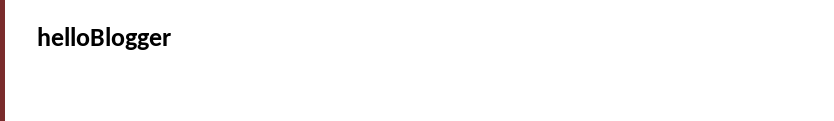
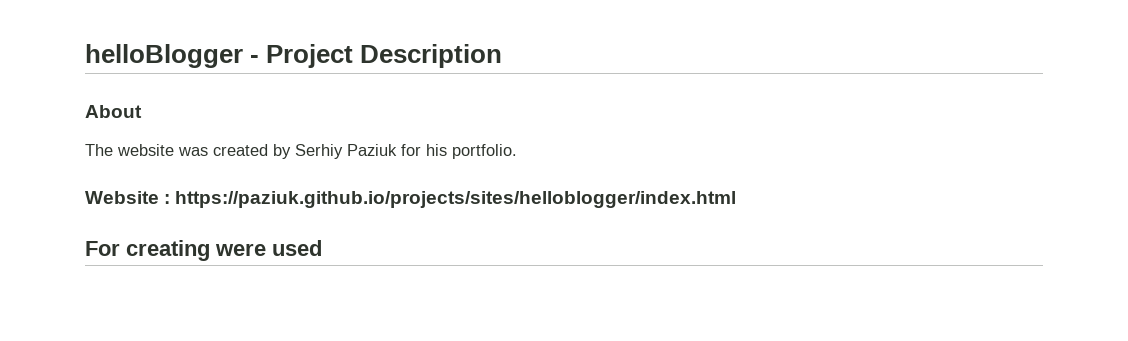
(171, 38) none -> [250,44,503,68] [85,105,142,118] [85,144,517,159] [85,191,737,208] [85,240,322,261] - Project Description // About // The website was created by Serhiy Paziuk for his portfolio. // Website : https://paziuk.github.io/projects/sites/helloblogger/index.html // For creating were used

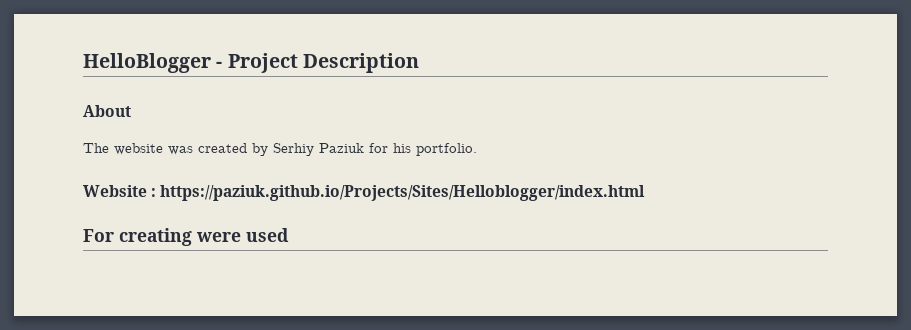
[85,44,243,68] helloBlogger -> [83,53,211,73] HelloBlogger
[175,191,737,208] https://paziuk.github.io/projects/sites/helloblogger/index.html -> [160,185,646,201] https://paziuk.github.io/Projects/Sites/Helloblogger/index.html

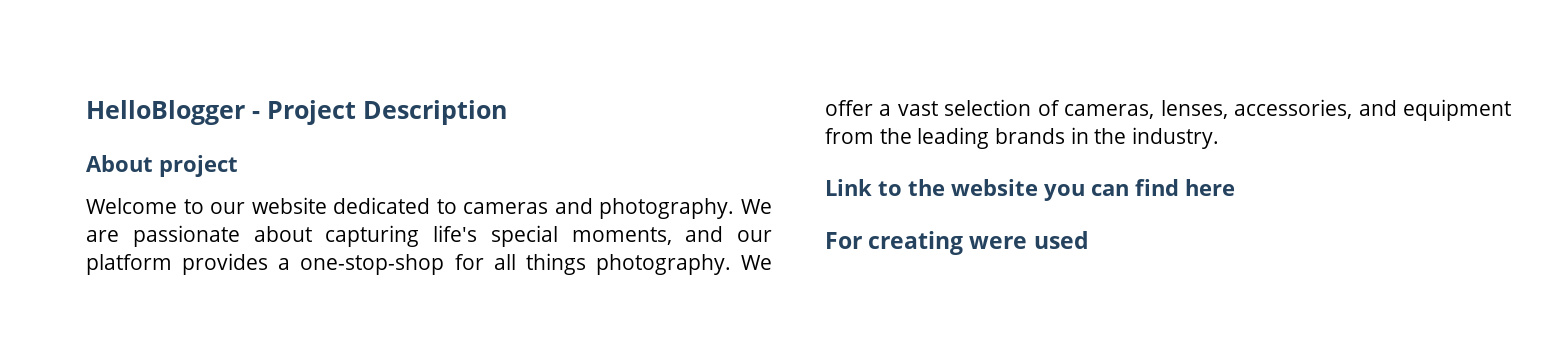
[83,143,477,156] [83,185,646,201] // The website was created by Serhiy Paziuk for his portfolio. // Website : https://paziuk.github.io/Projects/Sites/Helloblogger/index.html -> [159,155,238,177] [86,197,772,219] [86,225,772,247] [86,253,772,275] [825,99,1511,121] [825,127,1220,149] [825,179,1235,201] project // Welcome to our website dedicated to cameras and photography. We are passionate about capturing life's special moments, and our platform provides a one-stop-shop for all things photography. We offer a vast selection of cameras, lenses, accessories, and equipment from the leading brands in the industry. // Link to the website you can find here

